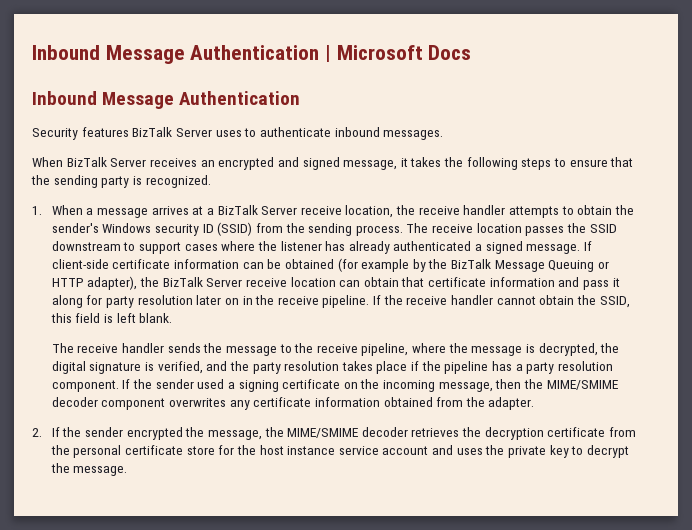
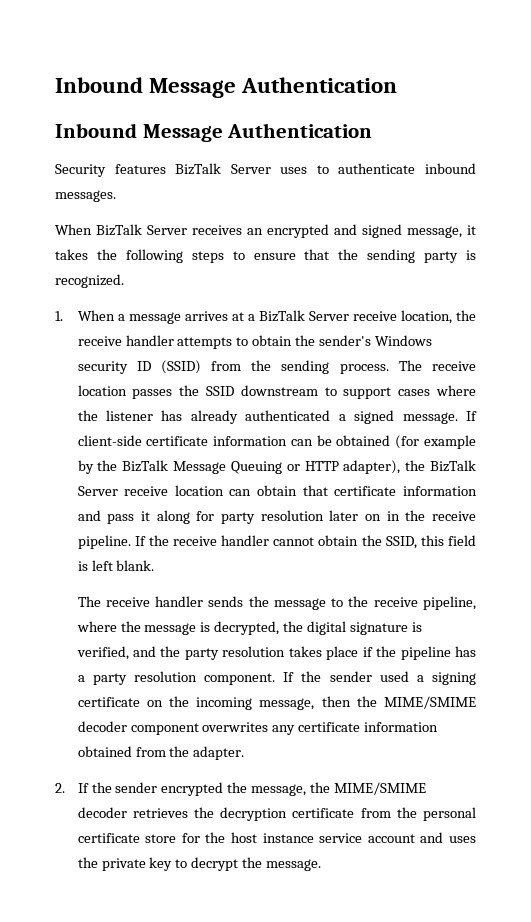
[32,45,472,64] Inbound Message Authentication | Microsoft Docs -> [55,77,398,98] Inbound Message Authentication

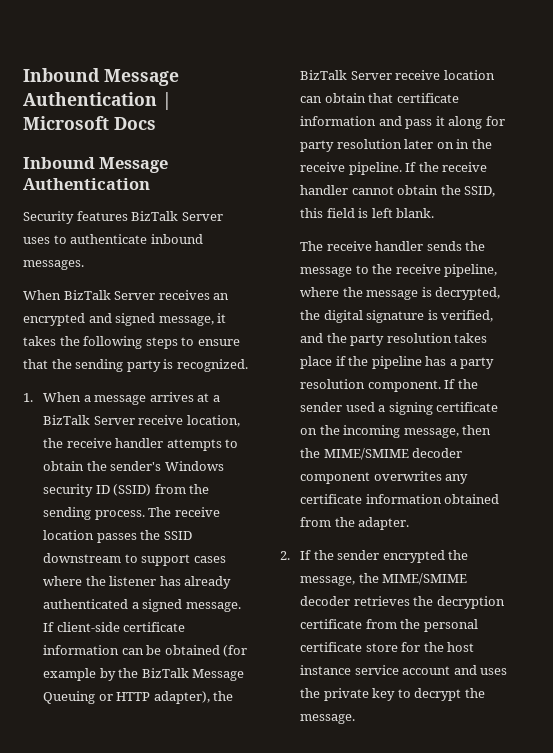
[55,77,398,98] Inbound Message Authentication -> [23,68,179,86] [23,92,172,110] [23,116,156,130] Inbound Message Authentication | Microsoft Docs

